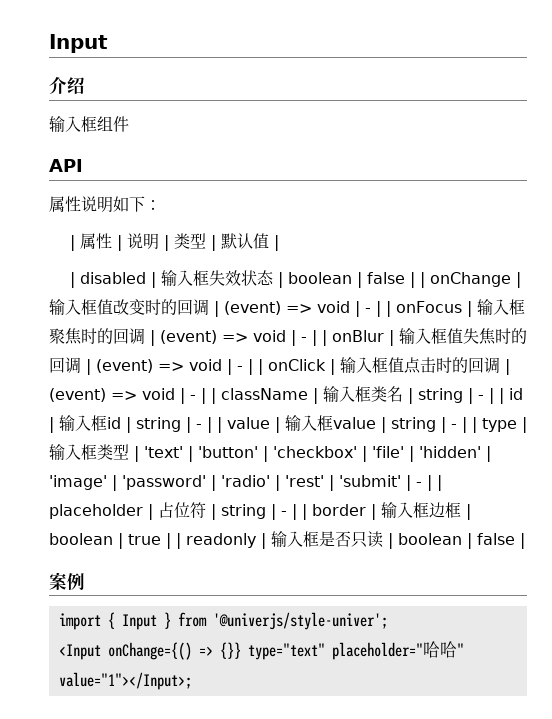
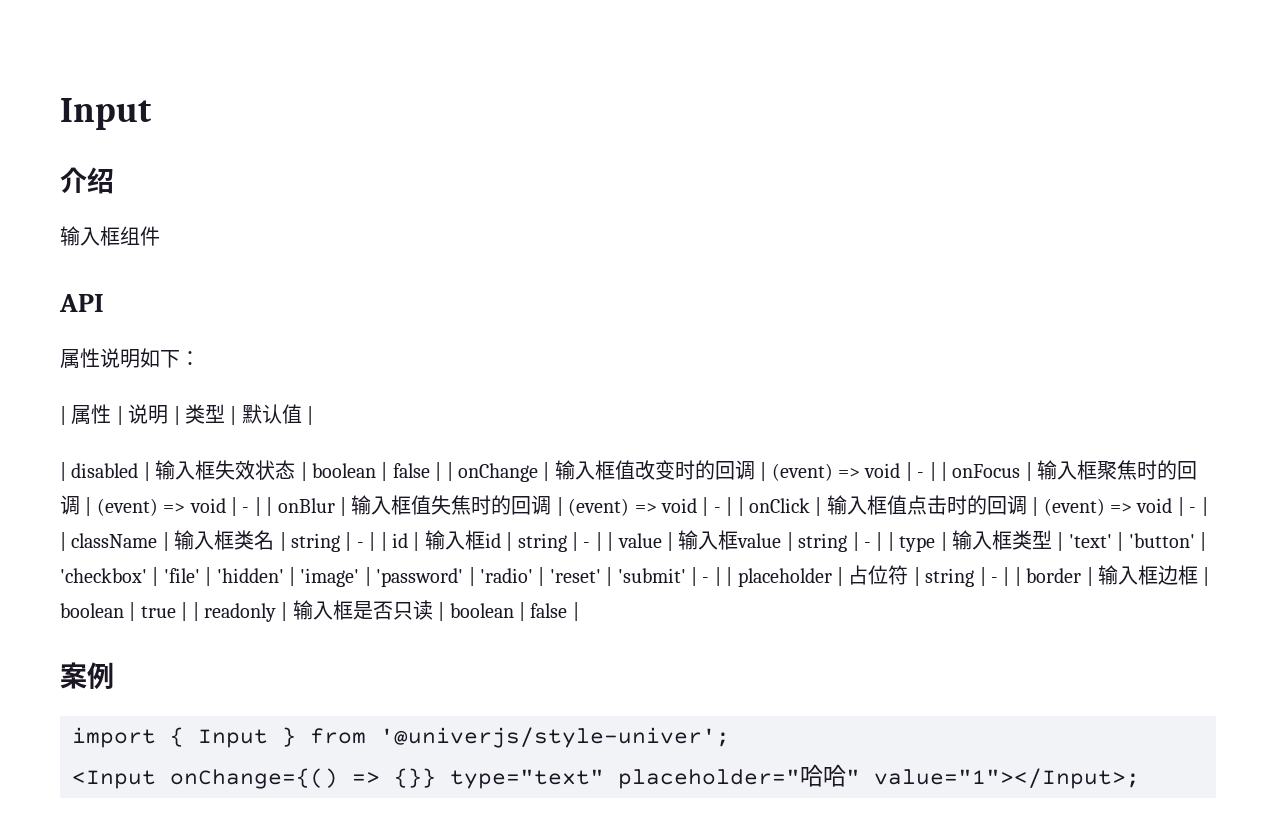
[285,475,324,487] 'rest' -> [549,569,601,583] 'reset'

